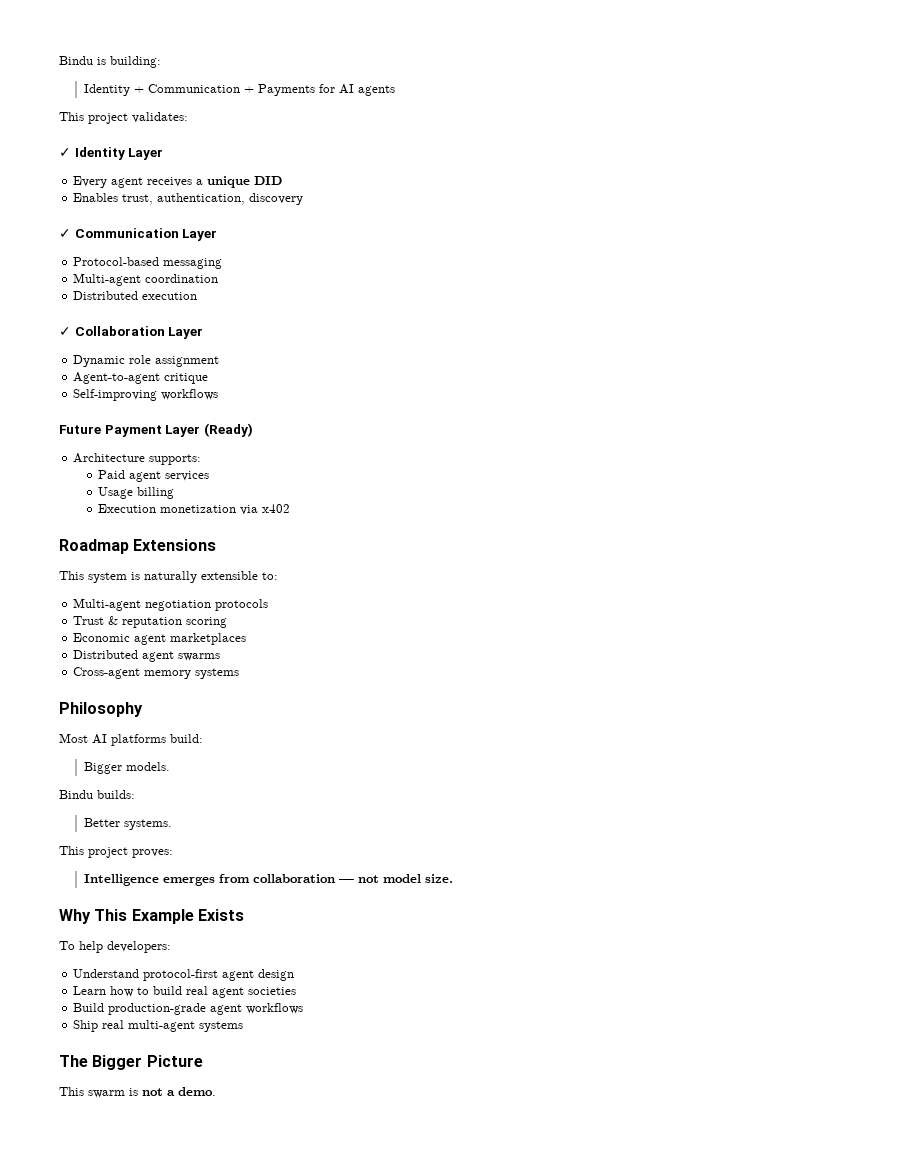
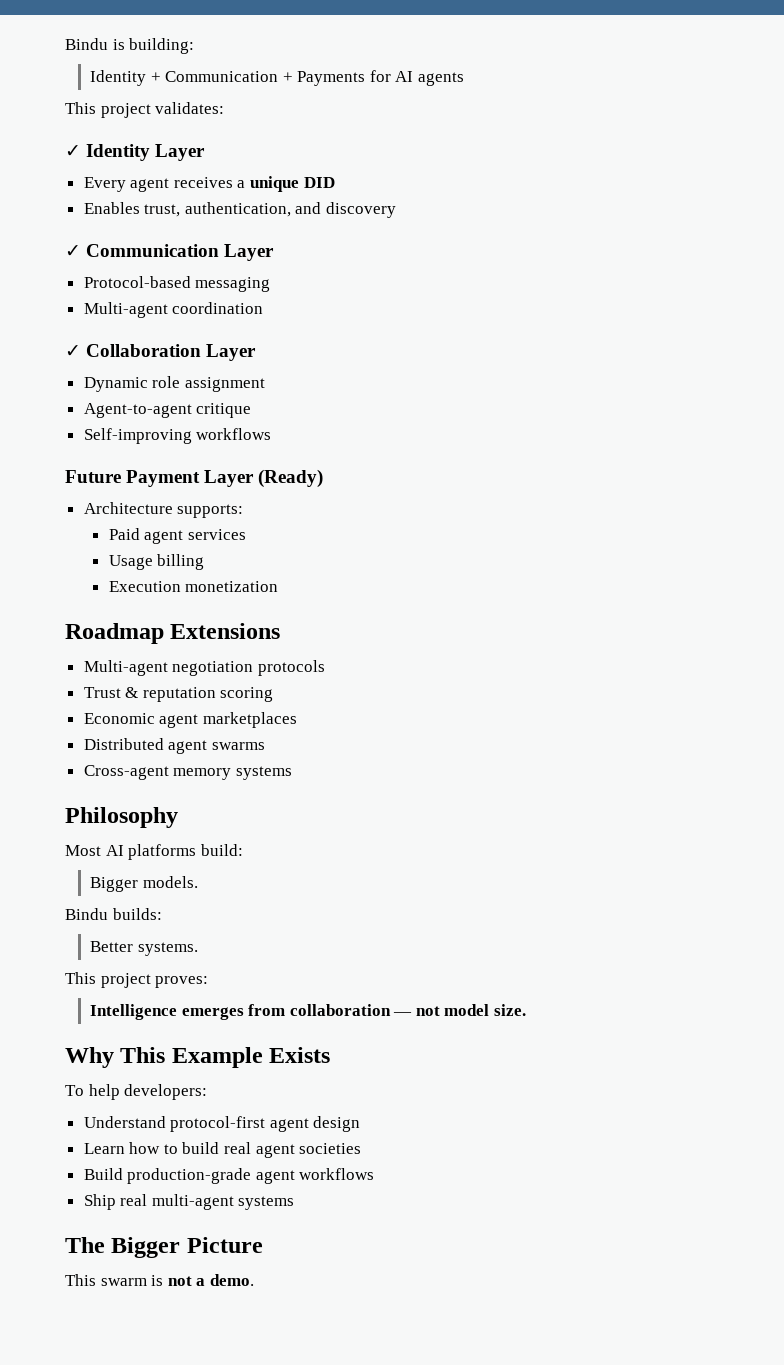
(246, 199) none -> [295,202,322,214] and
[73,291,198,300] // Distributed execution -> (264, 308) none
[240,504,291,515] via x402 -> (279, 586) none
[59,571,278,583] // This system is naturally extensible to: -> (281, 631) none

